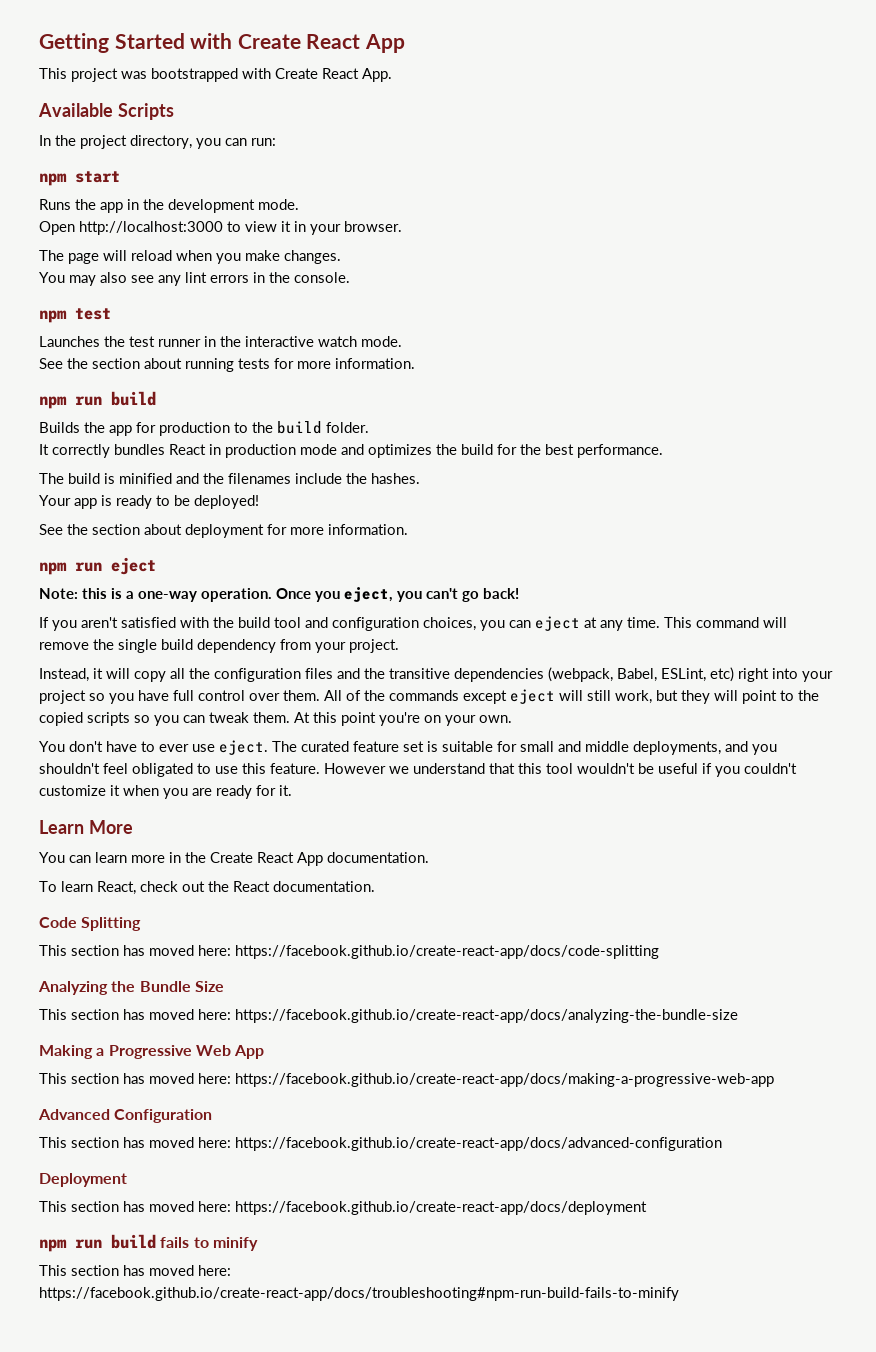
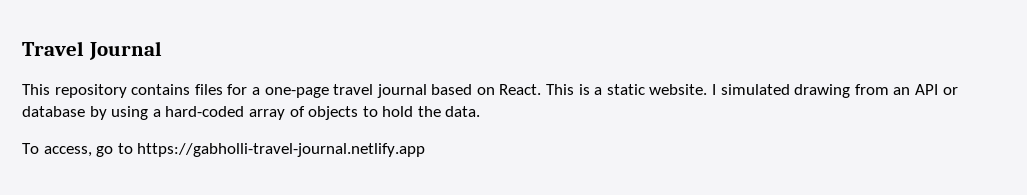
[39,33,405,53] [39,68,392,82] [38,103,174,120] [39,135,276,149] [39,171,120,186] [39,199,299,213] [39,221,402,235] [39,250,341,264] [39,272,350,286] [39,308,111,323] [39,336,402,347] [39,358,415,372] [39,391,156,409] [39,421,369,436] [39,444,663,458] [39,473,420,484] [39,495,259,509] [39,524,408,538] [39,557,156,575] [39,587,519,602] [39,616,787,631] [39,639,399,653] [39,667,833,682] [39,689,819,704] [39,712,512,726] [39,740,777,755] [39,763,797,777] [39,785,292,799] [39,820,133,834] [39,852,429,866] [39,881,375,895] [39,917,142,931] [39,945,659,959] [38,981,224,995] [39,1009,738,1023] [39,1045,265,1059] [39,1073,774,1087] [38,1109,213,1123] [39,1137,722,1151] [39,1173,127,1187] [39,1201,647,1215] [39,1234,258,1252] [39,1265,231,1276] [39,1287,679,1301] Getting Started with Create React App // This project was bootstrapped with Create React App. // Available Scripts // In the project directory, you can run: // npm start // Runs the app in the development mode. // Open http://localhost:3000 to view it in your browser. // The page will reload when you make changes. // You may also see any lint errors in the console. // npm test // Launches the test runner in the interactive watch mode. // See the section about running tests for more information. // npm run build // Builds the app for production to the build folder. // It correctly bundles React in production mode and optimizes the build for the best performance. // The build is minified and the filenames include the hashes. // Your app is ready to be deployed! // See the section about deployment for more information. // npm run eject // Note: this is a one-way operation. Once you eject, you can't go back! // If you aren't satisfied with the build tool and configuration choices, you can eject at any time. This command will remove the single build dependency from your project. // Instead, it will copy all the configuration files and the transitive dependencies (webpack, Babel, ESLint, etc) right into your project so you have full control over them. All of the commands except eject will still work, but they will point to the copied scripts so you can tweak them. At this point you're on your own. // You don't have to ever use eject. The curated feature set is suitable for small and middle deployments, and you shouldn't feel obligated to use this feature. However we understand that this tool wouldn't be useful if you couldn't customize it when you are ready for it. // Learn More // You can learn more in the Create React App documentation. // To learn React, check out the React documentation. // Code Splitting // This section has moved here: https://facebook.github.io/create-react-app/docs/code-splitting // Analyzing the Bundle Size // This section has moved here: https://facebook.github.io/create-react-app/docs/analyzing-the-bundle-size // Making a Progressive Web App // This section has moved here: https://facebook.github.io/create-react-app/docs/making-a-progressive-web-app // Advanced Configuration // This section has moved here: https://facebook.github.io/create-react-app/docs/advanced-configuration // Deployment // This section has moved here: https://facebook.github.io/create-react-app/docs/deployment // npm run build fails to minify // This section has moved here: https://facebook.github.io/create-react-app/docs/troubleshooting#npm-run-build-fails-to-minify -> [22,41,162,60] [22,84,958,98] [22,106,481,120] [22,143,426,157] Travel Journal // This repository contains files for a one-page travel journal based on React. This is a static website. I simulated drawing from an API or database by using a hard-coded array of objects to hold the data. // To access, go to https://gabholli-travel-journal.netlify.app

